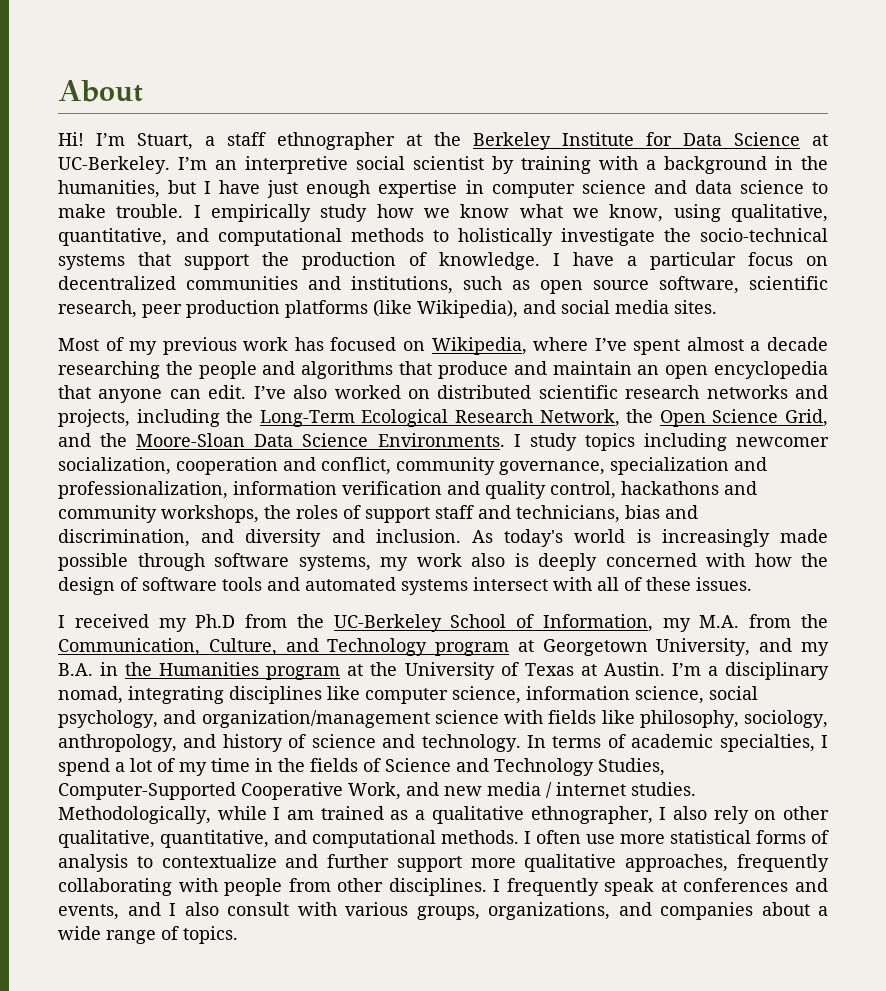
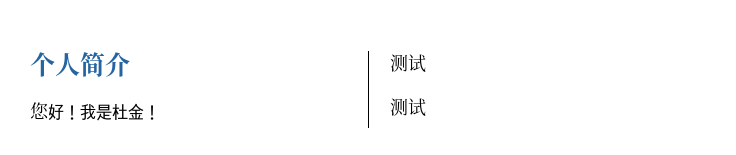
[58,80,143,102] [58,132,828,150] [58,156,828,174] [58,180,829,198] [58,204,828,222] [58,228,828,246] [58,252,828,270] [58,276,828,294] [58,300,717,318] [58,337,828,355] [58,361,829,379] [58,385,828,403] [58,409,829,427] [58,433,830,451] [58,457,767,475] [58,481,757,499] [58,505,698,523] [58,529,829,547] [58,553,828,571] [58,577,752,595] [58,614,828,632] [58,638,830,656] [58,662,829,680] [58,686,758,704] [58,710,828,728] [58,734,828,752] [58,758,665,776] [58,782,696,800] [58,806,830,824] [58,830,829,848] [58,854,829,872] [58,878,828,896] [58,902,828,920] [58,926,238,944] About // Hi! I’m Stuart, a staff ethnographer at the Berkeley Institute for Data Science at UC-Berkeley. I’m an interpretive social scientist by training with a background in the humanities, but I have just enough expertise in computer science and data science to make trouble. I empirically study how we know what we know, using qualitative, quantitative, and computational methods to holistically investigate the socio-technical systems that support the production of knowledge. I have a particular focus on decentralized communities and institutions, such as open source software, scientific research, peer production platforms (like Wikipedia), and social media sites. // Most of my previous work has focused on Wikipedia, where I’ve spent almost a decade researching the people and algorithms that produce and maintain an open encyclopedia that anyone can edit. I’ve also worked on distributed scientific research networks and projects, including the Long-Term Ecological Research Network, the Open Science Grid, and the Moore-Sloan Data Science Environments. I study topics including newcomer socialization, cooperation and conflict, community governance, specialization and professionalization, information verification and quality control, hackathons and community workshops, the roles of support staff and technicians, bias and discrimination, and diversity and inclusion. As today's world is increasingly made possible through software systems, my work also is deeply concerned with how the design of software tools and automated systems intersect with all of these issues. // I received my Ph.D from the UC-Berkeley School of Information, my M.A. from the Communication, Culture, and Technology program at Georgetown University, and my B.A. in the Humanities program at the University of Texas at Austin. I’m a disciplinary nomad, integrating disciplines like computer science, information science, social psychology, and organization/management science with fields like philosophy, sociology, anthropology, and history of science and technology. In terms of academic specialties, I spend a lot of my time in the fields of Science and Technology Studies, Computer-Supported Cooperative Work, and new media / internet studies. Methodologically, while I am trained as a qualitative ethnographer, I also rely on other qualitative, quantitative, and computational methods. I often use more statistical forms of analysis to contextualize and further support more qualitative approaches, frequently collaborating with people from other disciplines. I frequently speak at conferences and events, and I also consult with various groups, organizations, and companies about a wide range of topics. -> [30,52,130,77] [30,102,160,121] [390,54,426,73] [390,98,426,117] 个人简介 // 您好！我是杜金！ // 测试 // 测试

